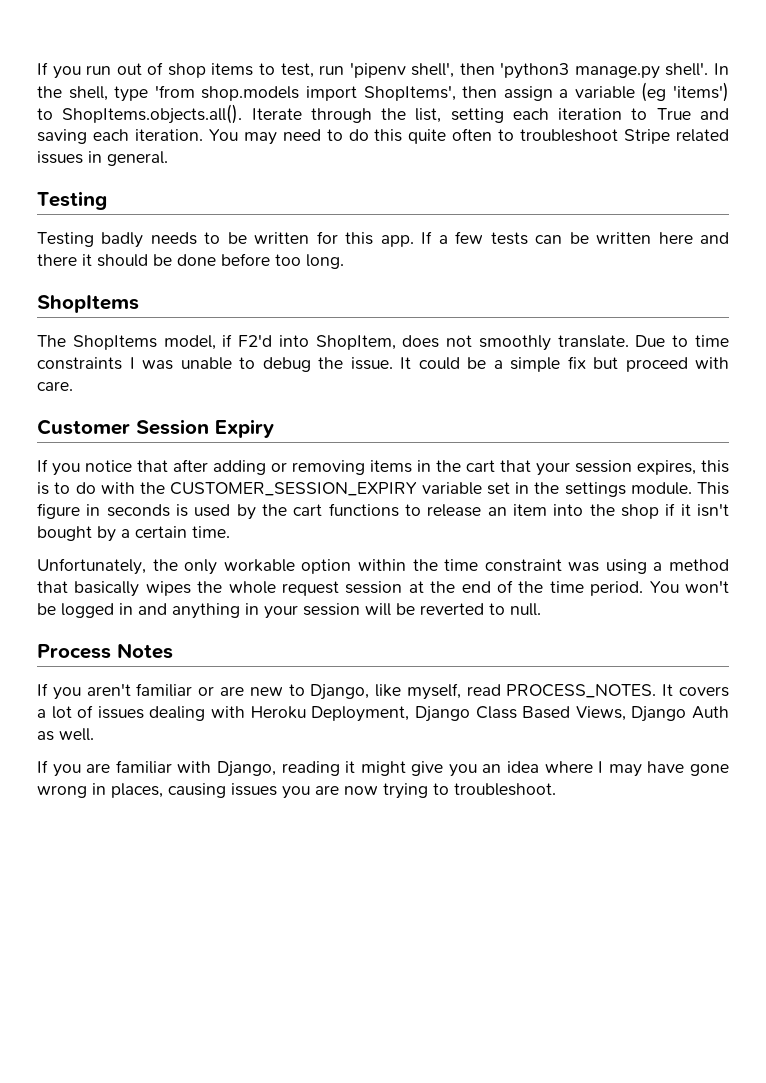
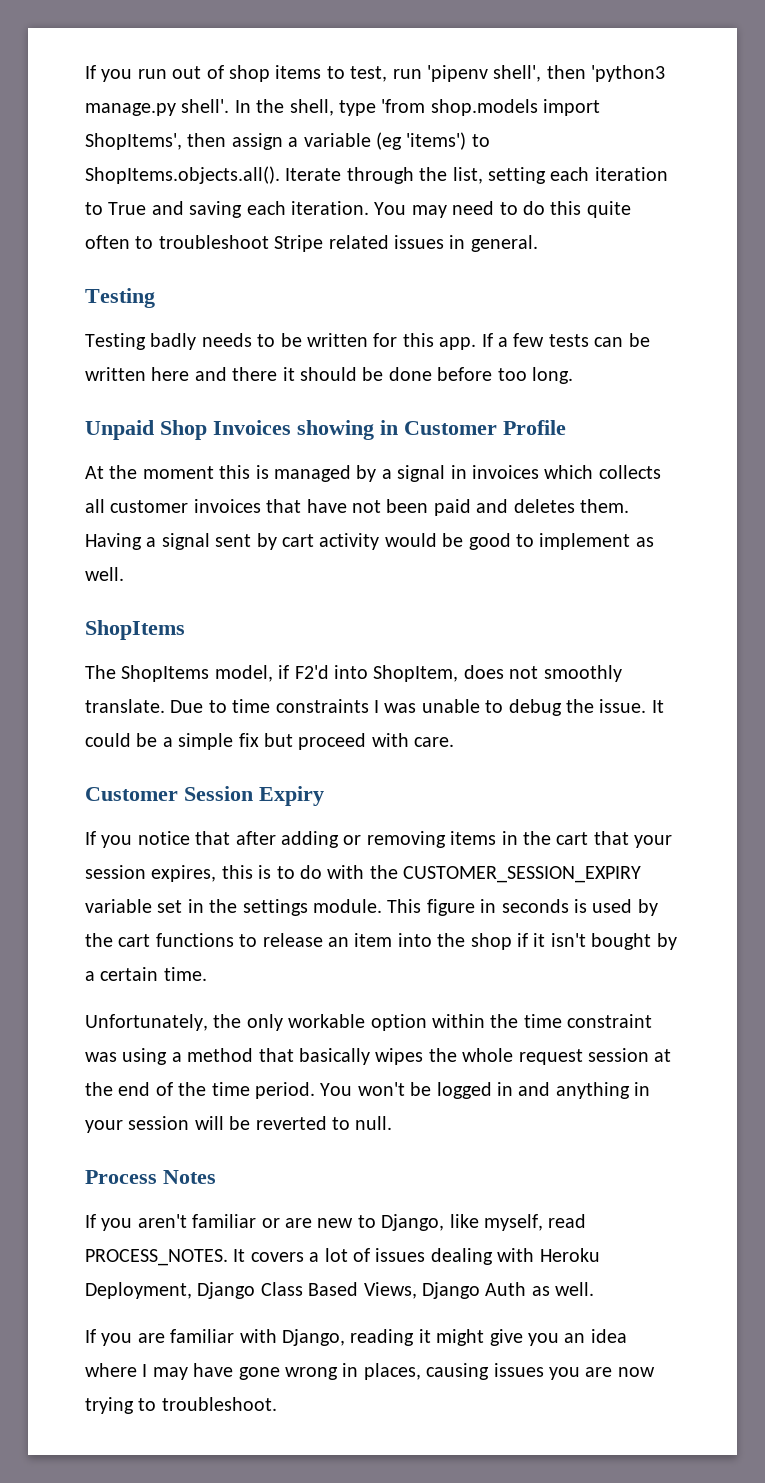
(344, 261) none -> [85,420,566,440] [85,465,661,482] [85,499,629,516] [85,533,654,550] [85,567,124,581] // Unpaid Shop Invoices showing in Customer Profile // At the moment this is managed by a signal in invoices which collects all customer invoices that have not been paid and deletes them. Having a signal sent by cart activity would be good to implement as well.

